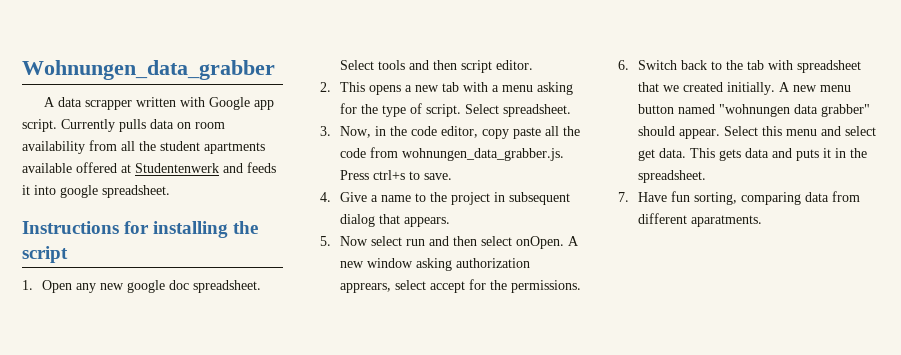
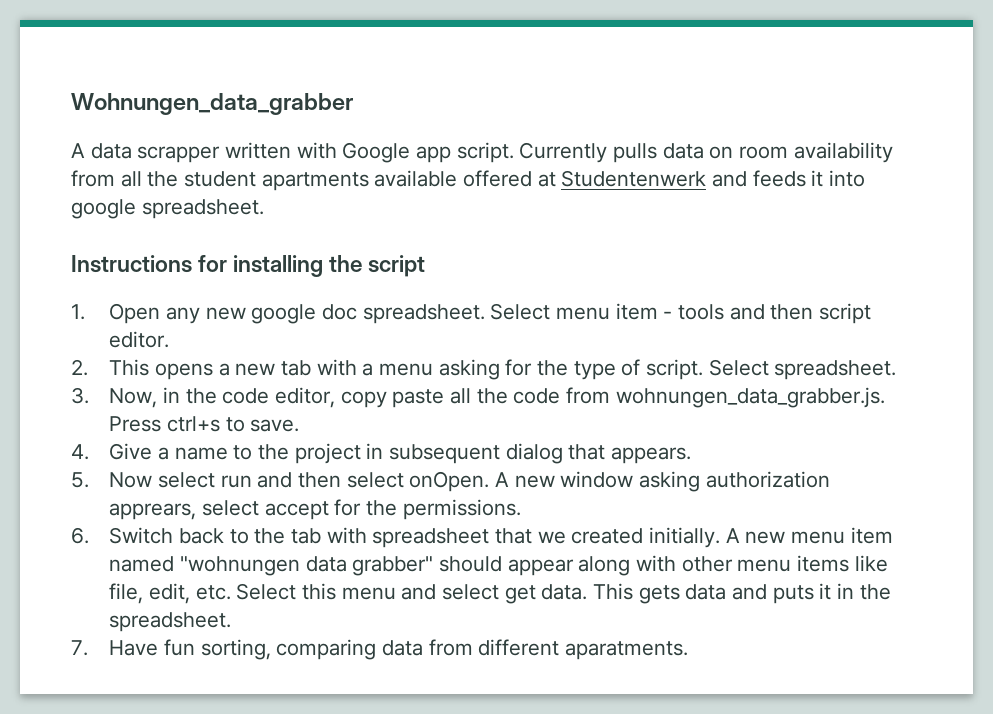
(374, 65) none -> [556,303,673,320] menu item -
[637,104,674,114] button -> [850,527,893,544] item
[678,129,720,139] appear. -> [507,555,888,576] [109,583,231,604] appear along with other menu items like file, edit, etc.

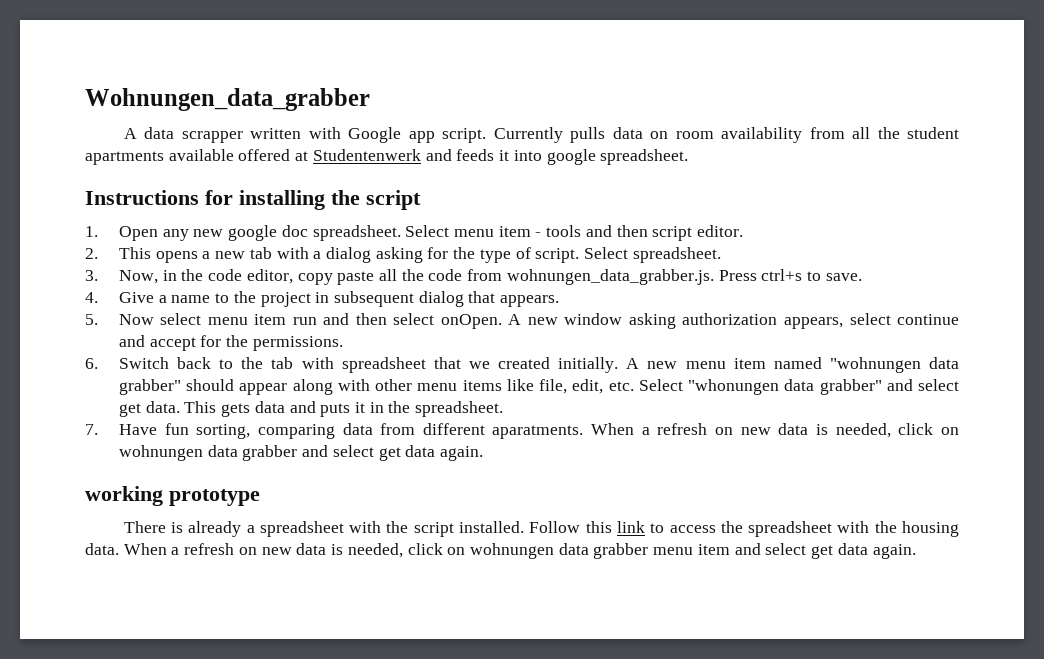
[379,363,434,376] menu -> [325,247,371,263] dialog
(216, 480) none -> [207,314,287,325] menu item
[109,500,260,520] apprears, select -> [783,313,959,329] [118,335,145,347] appears, select continue and
[302,583,396,600] this menu -> [688,379,882,395] "whonungen data grabber"
(689, 650) none -> [591,423,959,438] [118,445,483,461] [85,486,260,506] [123,521,960,537] [85,543,916,559] When a refresh on new data is needed, click on wohnungen data grabber and select get data again. // working prototype // There is already a spreadsheet with the script installed. Follow this link to access the spreadsheet with the housing data. When a refresh on new data is needed, click on wohnungen data grabber menu item and select get data again.

